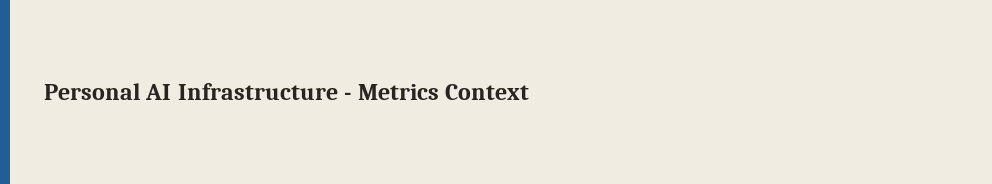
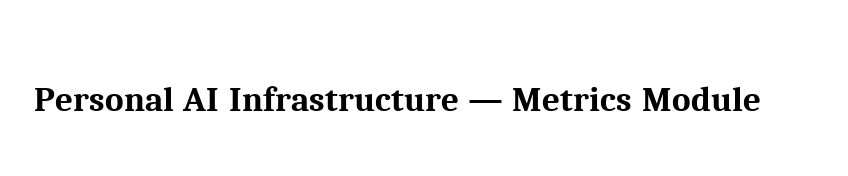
[344,84,530,100] - Metrics Context -> [467,86,761,111] — Metrics Module

